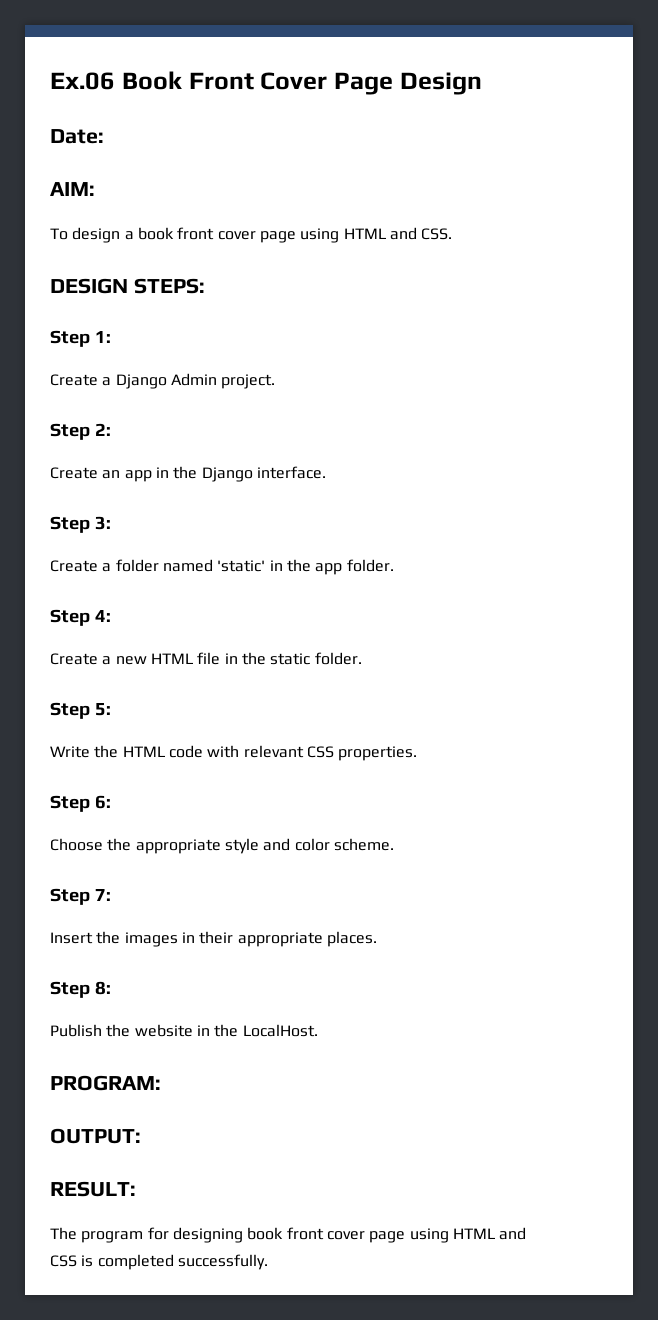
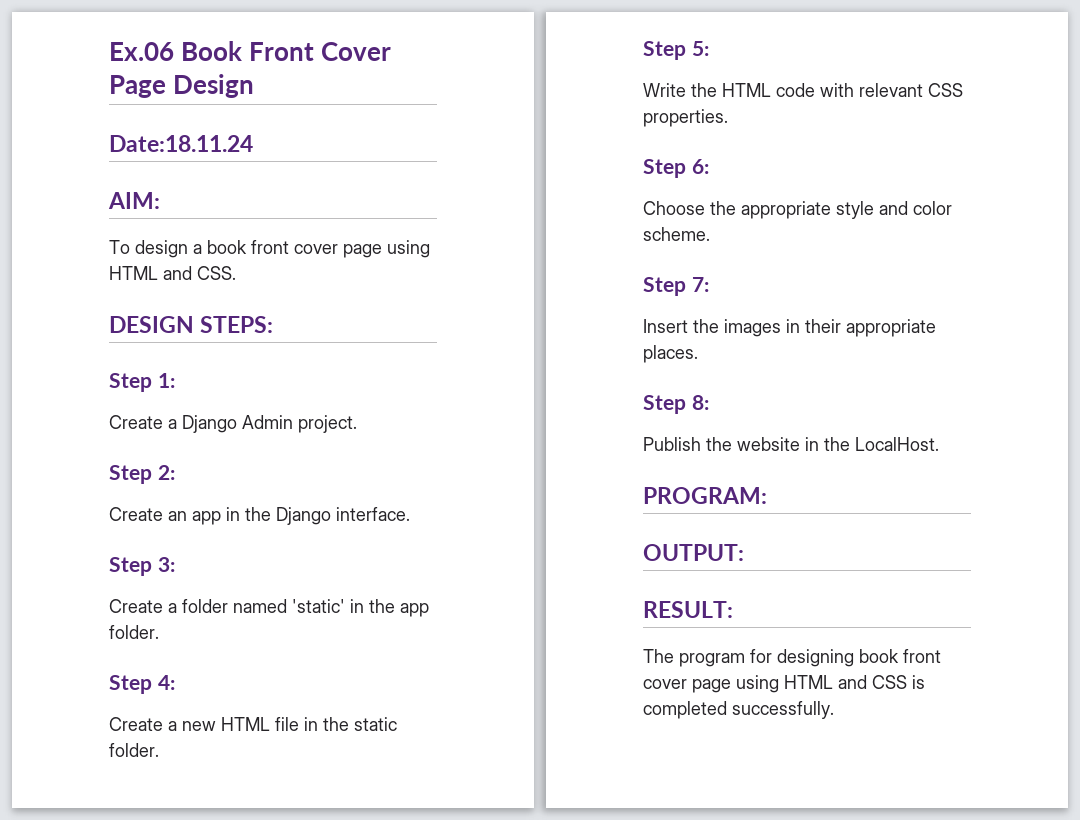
[50,129,104,144] Date: -> [109,135,253,152] Date:18.11.24

